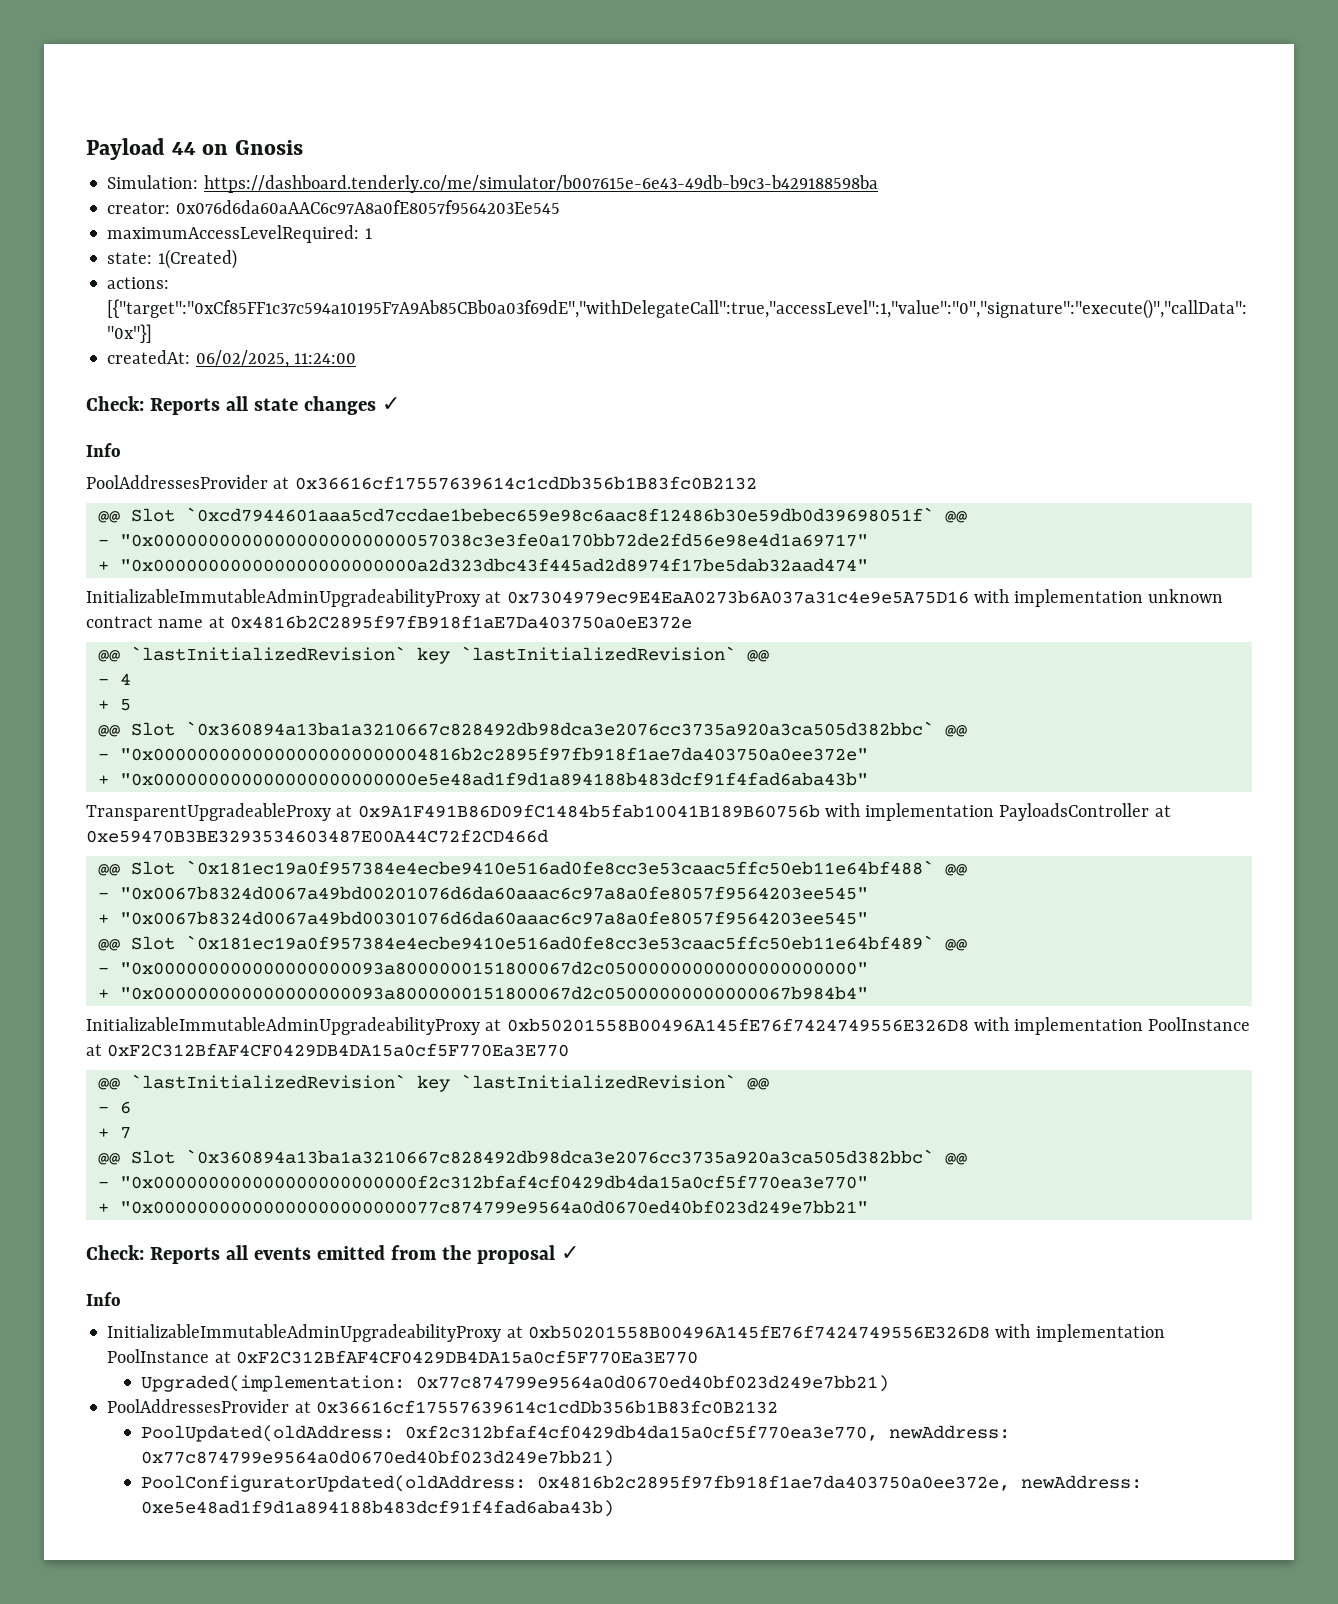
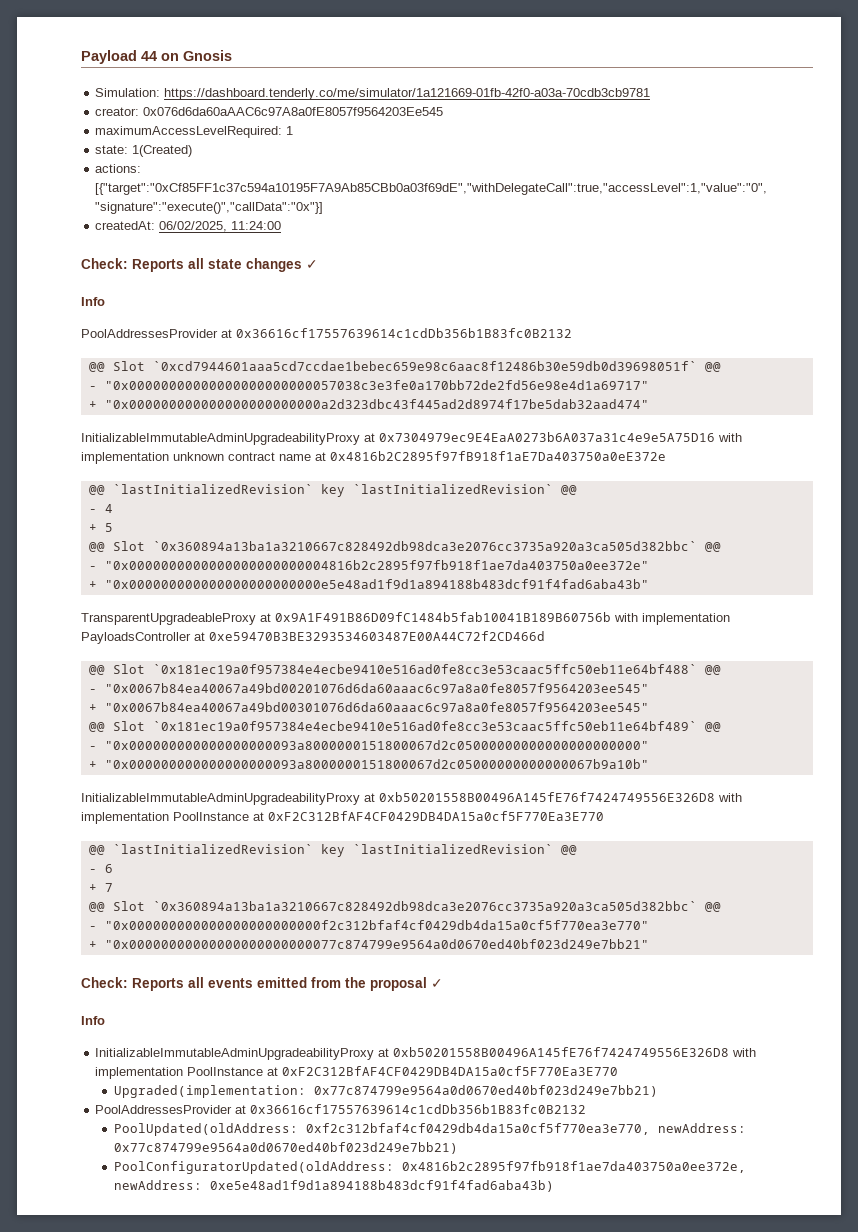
[203,175,878,193] https://dashboard.tenderly.co/me/simulator/b007615e-6e43-49db-b9c3-b429188598ba -> [164,88,651,100] https://dashboard.tenderly.co/me/simulator/1a121669-01fb-42f0-a03a-70cdb3cb9781
[119,886,868,900] [97,911,868,925] "0x0067b8324d0067a49bd00201076d6da60aaac6c97a8a0fe8057f9564203ee545" // + "0x0067b8324d0067a49bd00301076d6da60aaac6c97a8a0fe8057f9564203ee545" -> [104,683,649,693] [88,702,649,712] "0x0067b84ea40067a49bd00201076d6da60aaac6c97a8a0fe8057f9564203ee545" // + "0x0067b84ea40067a49bd00301076d6da60aaac6c97a8a0fe8057f9564203ee545"
[119,986,868,1000] "0x000000000000000000093a8000000151800067d2c05000000000000067b984b4" -> [104,759,649,769] "0x000000000000000000093a8000000151800067d2c05000000000000067b9a10b"

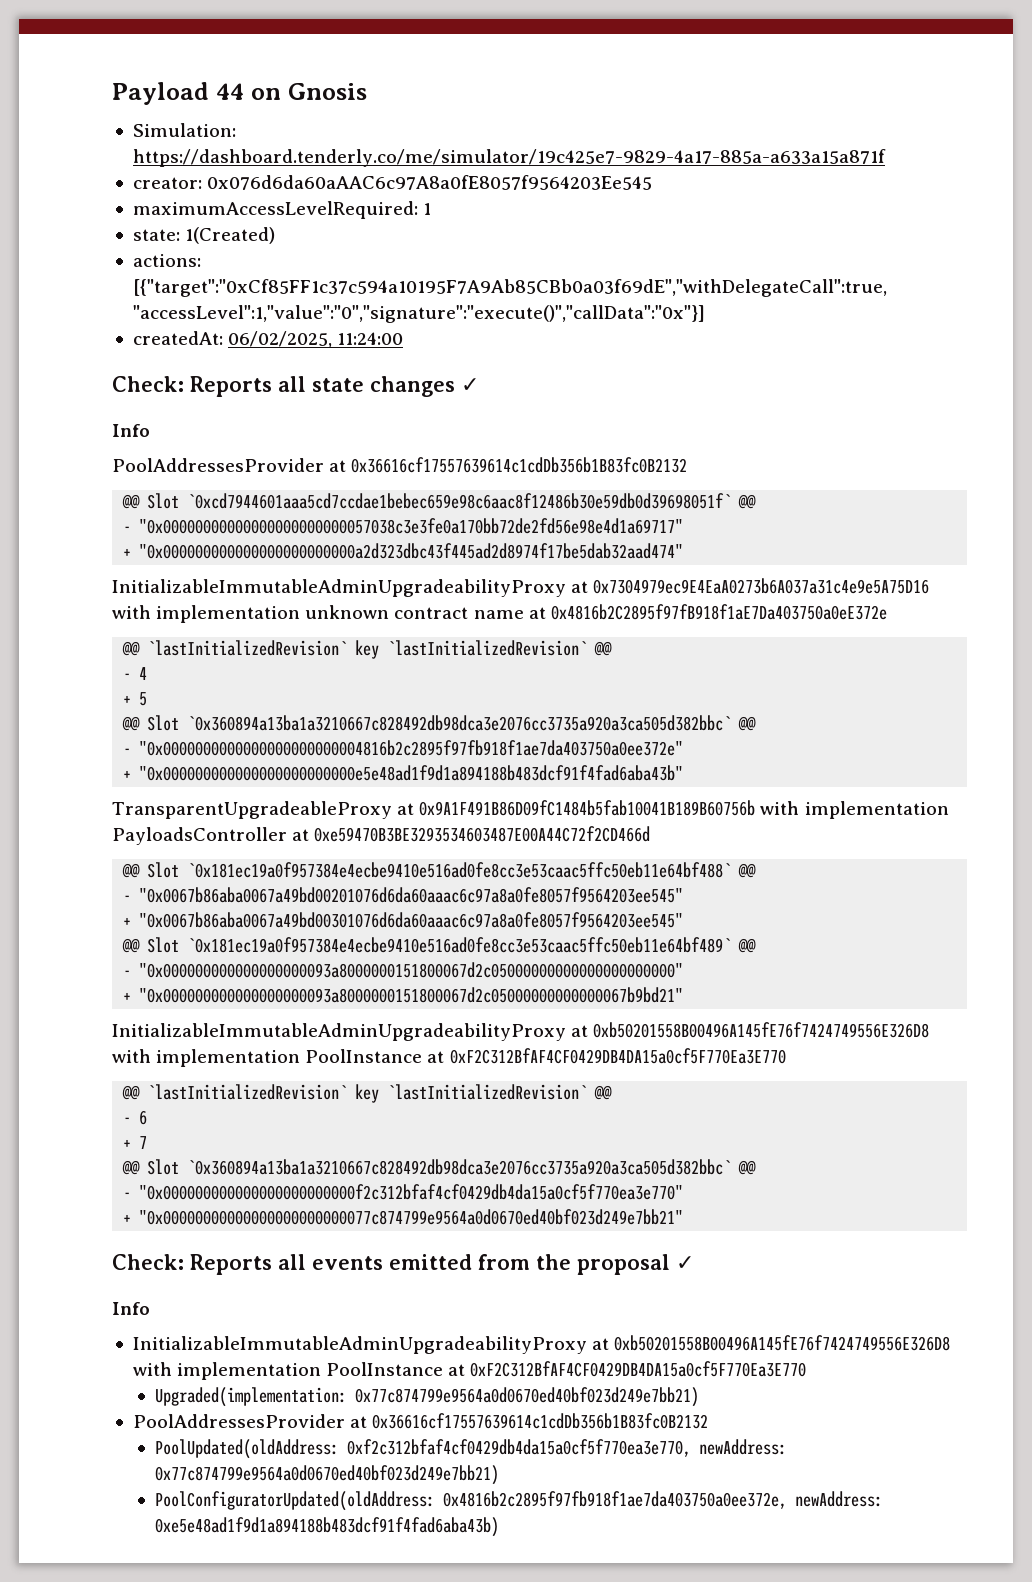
[164,88,651,100] https://dashboard.tenderly.co/me/simulator/1a121669-01fb-42f0-a03a-70cdb3cb9781 -> [132,149,886,167] https://dashboard.tenderly.co/me/simulator/19c425e7-9829-4a17-885a-a633a15a871f
[104,683,649,693] [88,702,649,712] "0x0067b84ea40067a49bd00201076d6da60aaac6c97a8a0fe8057f9564203ee545" // + "0x0067b84ea40067a49bd00301076d6da60aaac6c97a8a0fe8057f9564203ee545" -> [139,887,684,903] [123,912,684,928] "0x0067b86aba0067a49bd00201076d6da60aaac6c97a8a0fe8057f9564203ee545" // + "0x0067b86aba0067a49bd00301076d6da60aaac6c97a8a0fe8057f9564203ee545"
[104,759,649,769] "0x000000000000000000093a8000000151800067d2c05000000000000067b9a10b" -> [139,987,684,1003] "0x000000000000000000093a8000000151800067d2c05000000000000067b9bd21"

